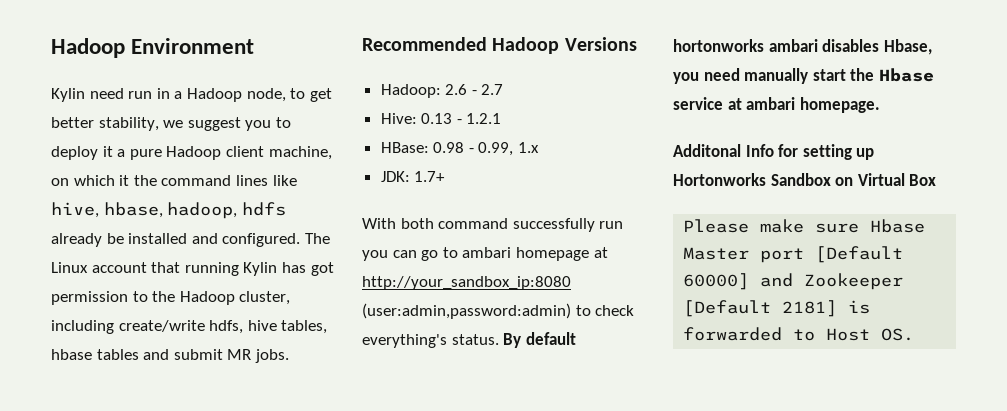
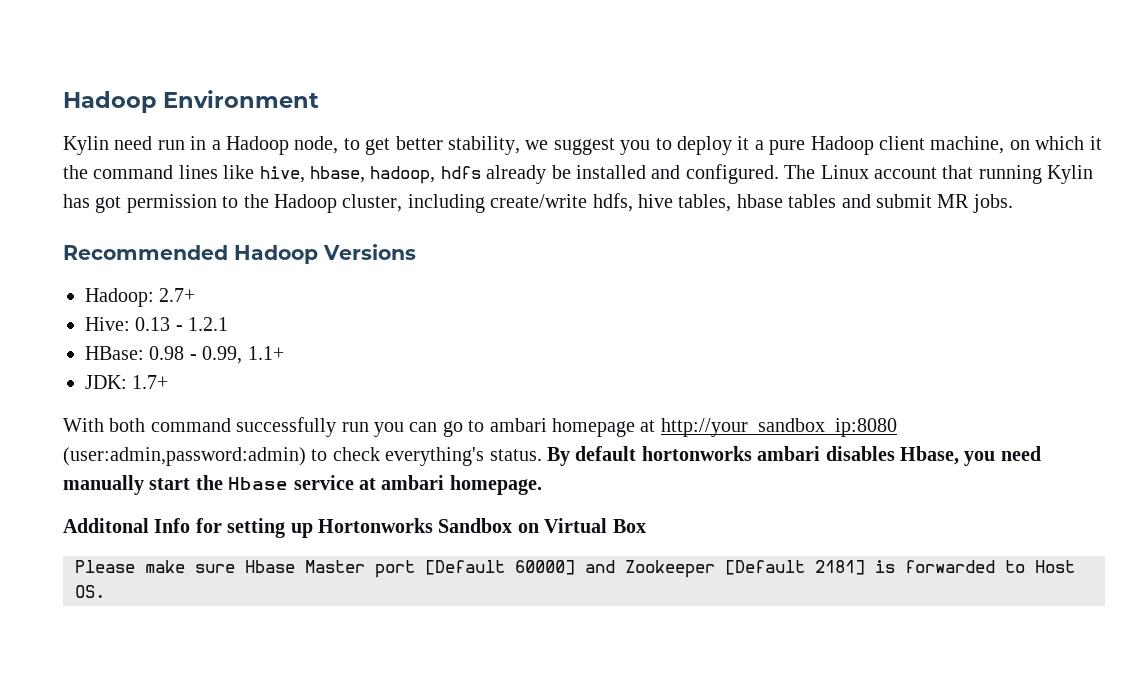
[445,84,504,95] 2.6 - 2.7 -> [159,288,196,302] 2.7+
[518,142,540,153] 1.x -> [247,346,284,360] 1.1+

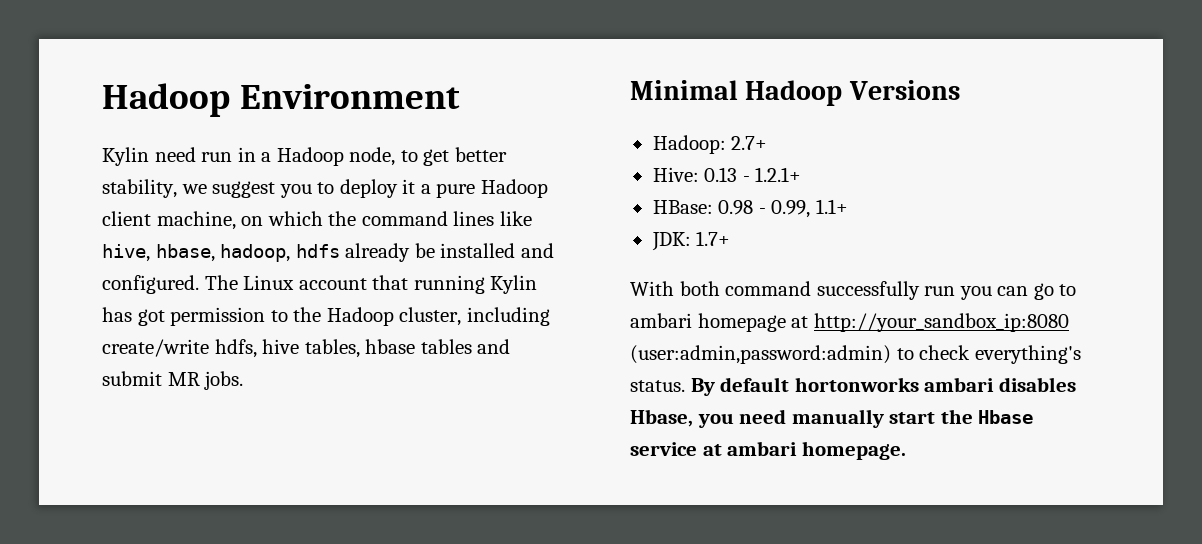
[1089,136,1102,150] it -> (323, 218) none
[63,245,228,260] Recommended -> [630,80,738,100] Minimal
[188,317,229,331] 1.2.1 -> [755,167,802,182] 1.2.1+
[63,518,646,538] [75,560,1075,578] [75,585,105,598] // Additonal Info for setting up Hortonworks Sandbox on Virtual Box // Please make sure Hbase Master port [Default 60000] and Zookeeper [Default 2181] is forwarded to Host OS. -> (906, 450) none

